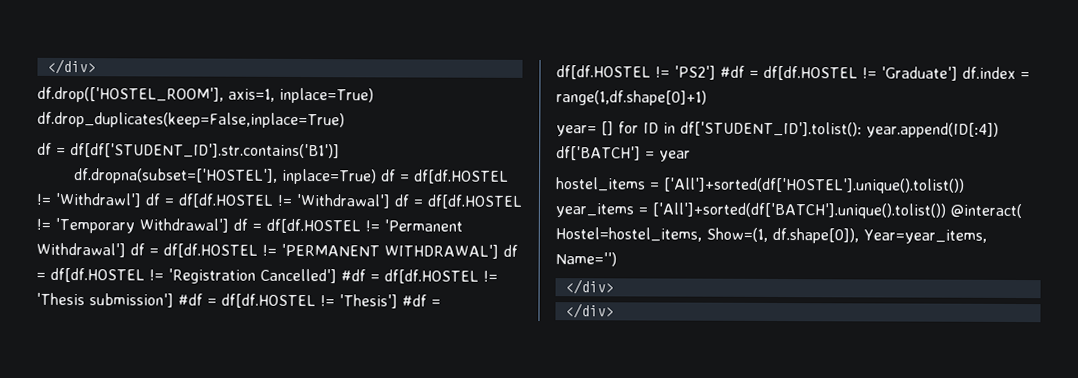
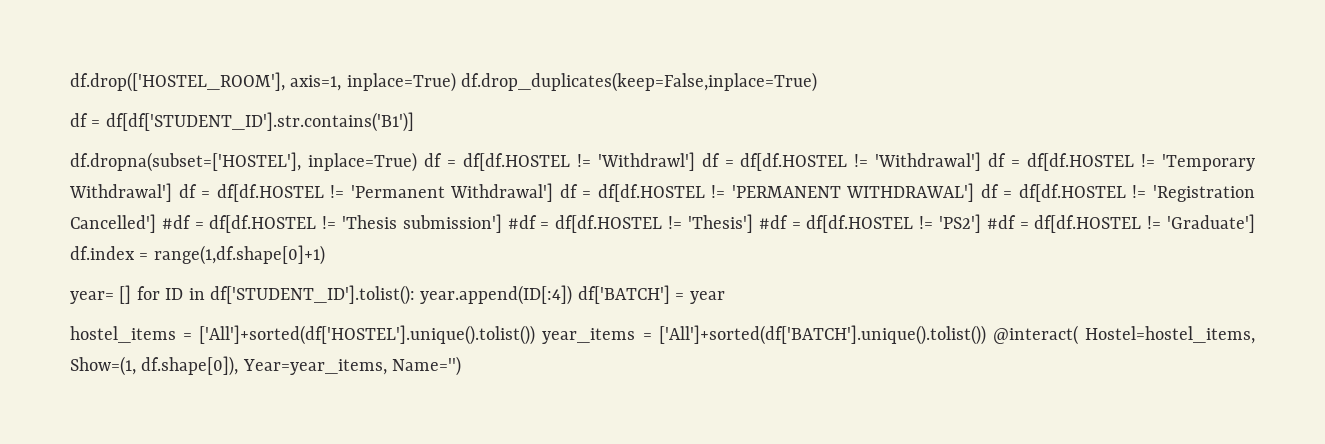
[46,58,96,75] </div> // -> (70, 82) none
[564,279,614,295] [564,303,614,319] // </div> // </div> -> (462, 366) none

